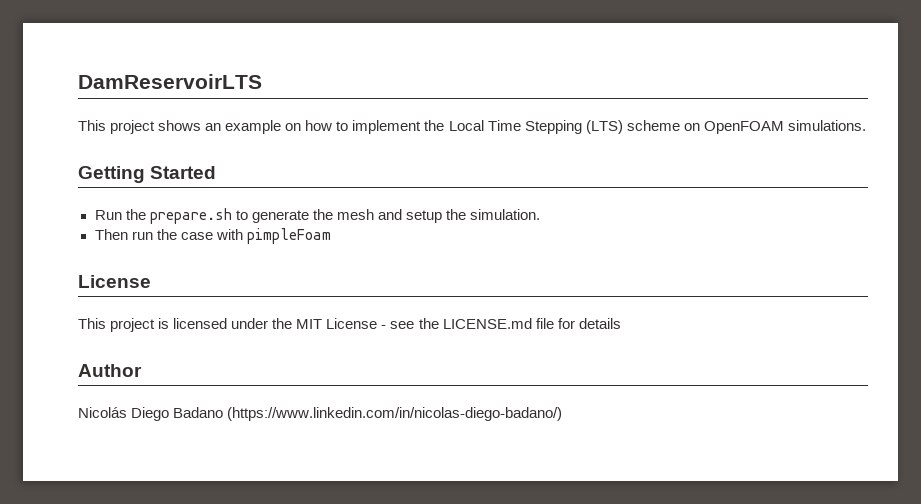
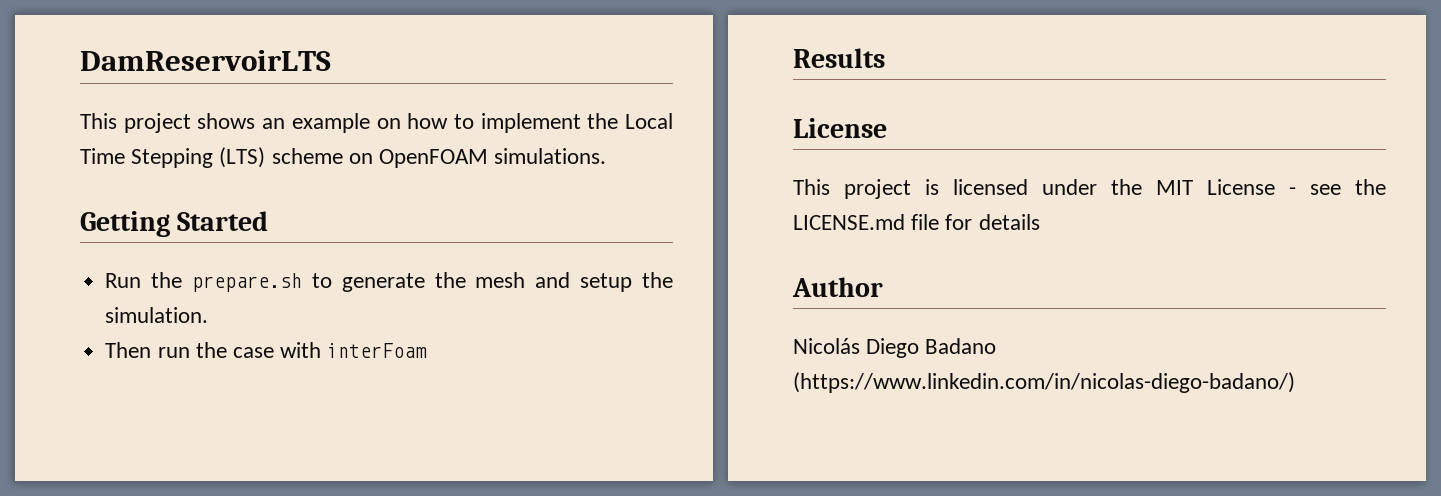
[246,228,331,244] pimpleFoam -> [327,343,428,358] [793,48,885,68] interFoam // Results

